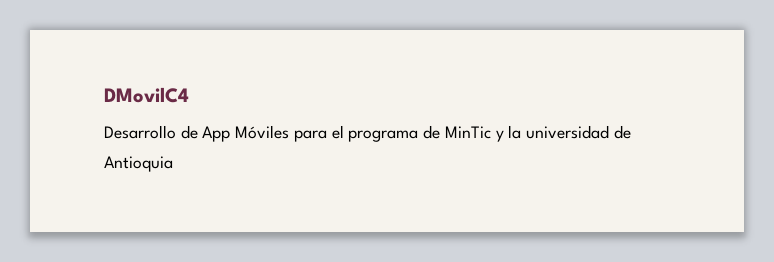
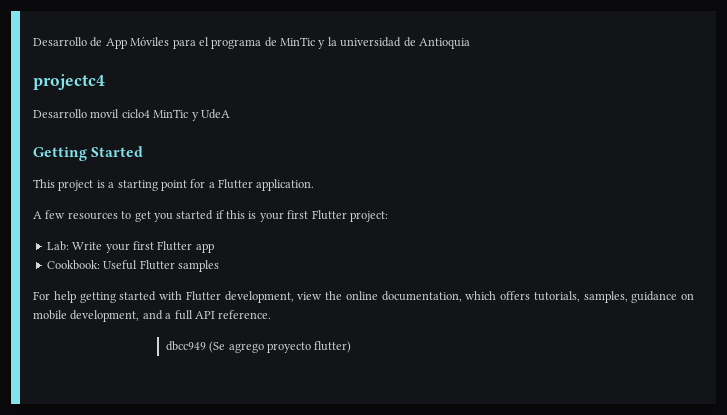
[104,87,189,103] DMovilC4 // -> (33, 41) none
(173, 164) none -> [33,74,105,90] [33,109,230,121] [33,146,144,161] [33,179,315,191] [33,210,388,222] [46,241,214,253] [46,260,219,272] [33,291,694,303] [33,310,272,322] [165,341,352,353] // projectc4 // Desarrollo movil ciclo4 MinTic y UdeA // Getting Started // This project is a starting point for a Flutter application. // A few resources to get you started if this is your first Flutter project: // Lab: Write your first Flutter app // Cookbook: Useful Flutter samples // For help getting started with Flutter development, view the online documentation, which offers tutorials, samples, guidance on mobile development, and a full API reference. // dbcc949 (Se agrego proyecto flutter)

